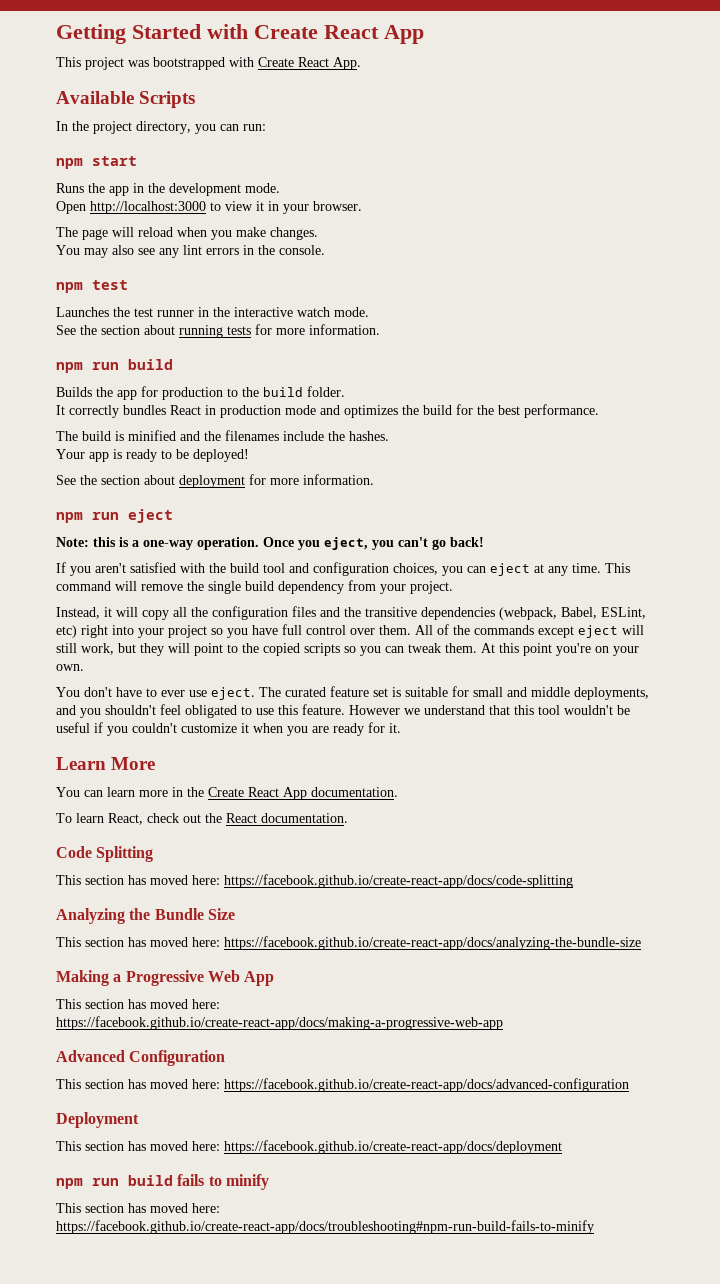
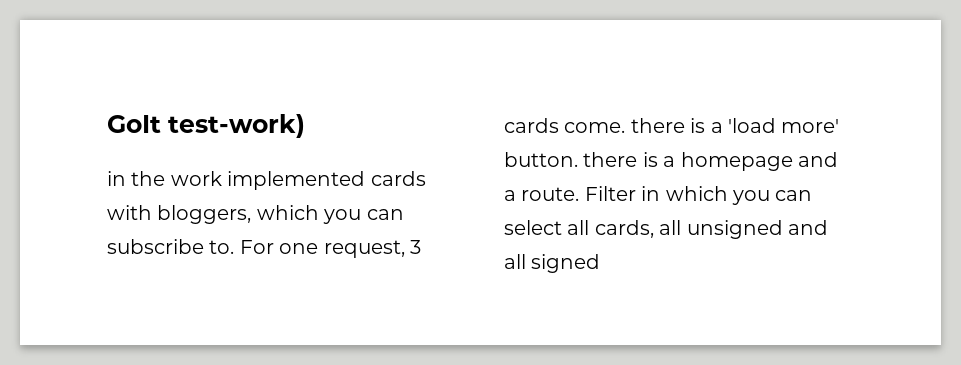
[56,24,424,44] [56,57,361,70] [56,91,196,108] [56,121,266,134] [56,156,137,169] [56,183,280,196] [56,201,362,214] [56,227,318,240] [56,245,325,258] [56,280,128,293] [56,307,369,317] [56,324,380,338] [56,359,173,373] [56,386,345,400] [56,404,599,418] [56,430,389,441] [56,449,249,462] [56,474,374,488] [56,509,173,523] [56,537,484,550] [56,562,630,576] [56,580,453,594] [56,606,646,620] [56,624,644,638] [56,643,639,656] [56,664,84,671] [56,686,649,700] [56,704,630,718] [56,722,401,736] [56,757,156,770] [56,787,398,800] [56,813,348,825] [56,846,154,862] [56,874,573,888] [56,908,235,924] [56,936,641,950] [56,970,275,986] [56,999,220,1009] [56,1016,503,1030] [56,1050,226,1066] [56,1078,629,1092] [56,1112,139,1128] [56,1140,562,1154] [56,1174,269,1190] [56,1203,220,1213] [56,1220,594,1234] Getting Started with Create React App // This project was bootstrapped with Create React App. // Available Scripts // In the project directory, you can run: // npm start // Runs the app in the development mode. // Open http://localhost:3000 to view it in your browser. // The page will reload when you make changes. // You may also see any lint errors in the console. // npm test // Launches the test runner in the interactive watch mode. // See the section about running tests for more information. // npm run build // Builds the app for production to the build folder. // It correctly bundles React in production mode and optimizes the build for the best performance. // The build is minified and the filenames include the hashes. // Your app is ready to be deployed! // See the section about deployment for more information. // npm run eject // Note: this is a one-way operation. Once you eject, you can't go back! // If you aren't satisfied with the build tool and configuration choices, you can eject at any time. This command will remove the single build dependency from your project. // Instead, it will copy all the configuration files and the transitive dependencies (webpack, Babel, ESLint, etc) right into your project so you have full control over them. All of the commands except eject will still work, but they will point to the copied scripts so you can tweak them. At this point you're on your own. // You don't have to ever use eject. The curated feature set is suitable for small and middle deployments, and you shouldn't feel obligated to use this feature. However we understand that this tool wouldn't be useful if you couldn't customize it when you are ready for it. // Learn More // You can learn more in the Create React App documentation. // To learn React, check out the React documentation. // Code Splitting // This section has moved here: https://facebook.github.io/create-react-app/docs/code-splitting // Analyzing the Bundle Size // This section has moved here: https://facebook.github.io/create-react-app/docs/analyzing-the-bundle-size // Making a Progressive Web App // This section has moved here: https://facebook.github.io/create-react-app/docs/making-a-progressive-web-app // Advanced Configuration // This section has moved here: https://facebook.github.io/create-react-app/docs/advanced-configuration // Deployment // This section has moved here: https://facebook.github.io/create-react-app/docs/deployment // npm run build fails to minify // This section has moved here: https://facebook.github.io/create-react-app/docs/troubleshooting#npm-run-build-fails-to-minify -> [107,114,305,138] [107,171,426,190] [107,205,404,224] [107,239,421,258] [504,118,840,133] [504,152,838,171] [504,186,813,205] [504,220,828,239] [504,254,601,273] GoIt test-work) // in the work implemented cards with bloggers, which you can subscribe to. For one request, 3 cards come. there is a 'load more' button. there is a homepage and a route. Filter in which you can select all cards, all unsigned and all signed

